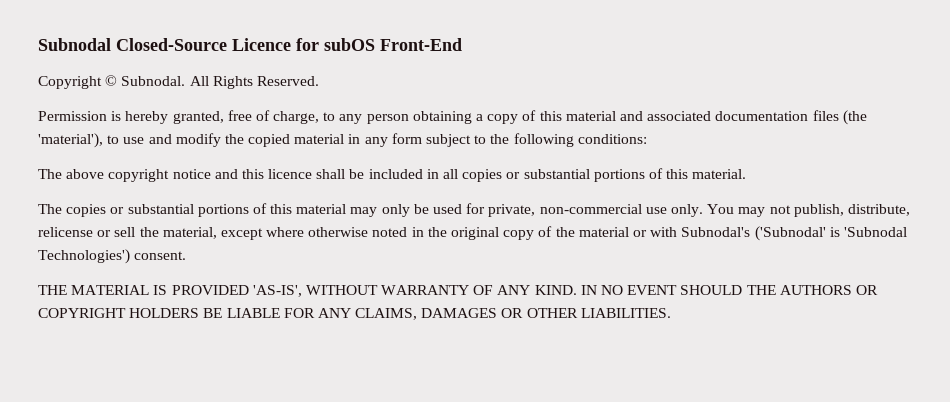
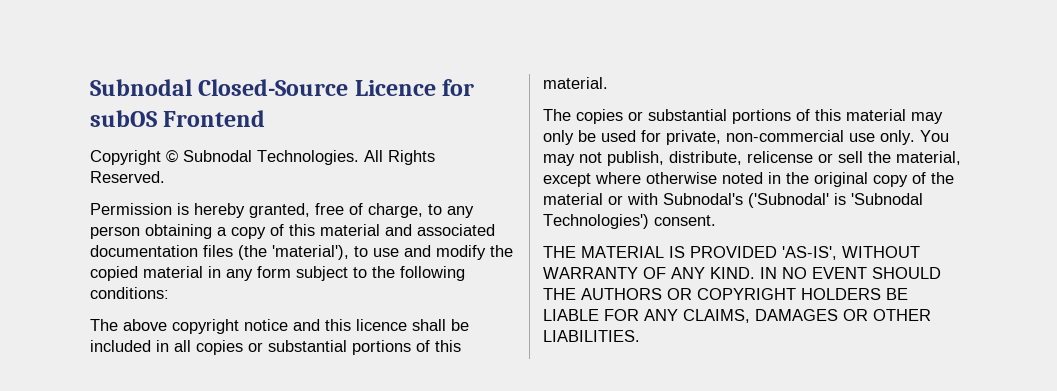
[380,38,462,51] Front-End -> [163,110,266,127] Frontend
[121,76,186,86] Subnodal. -> [183,150,359,165] Subnodal Technologies.

